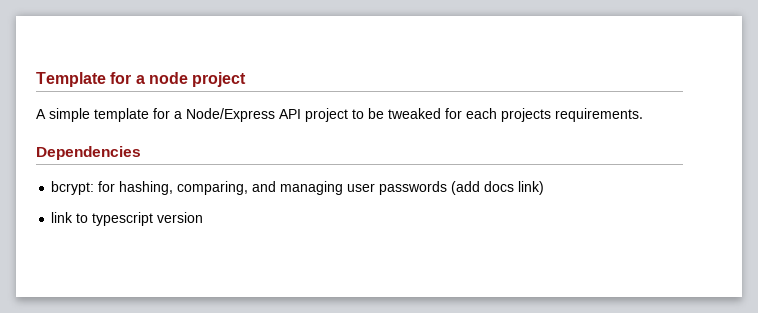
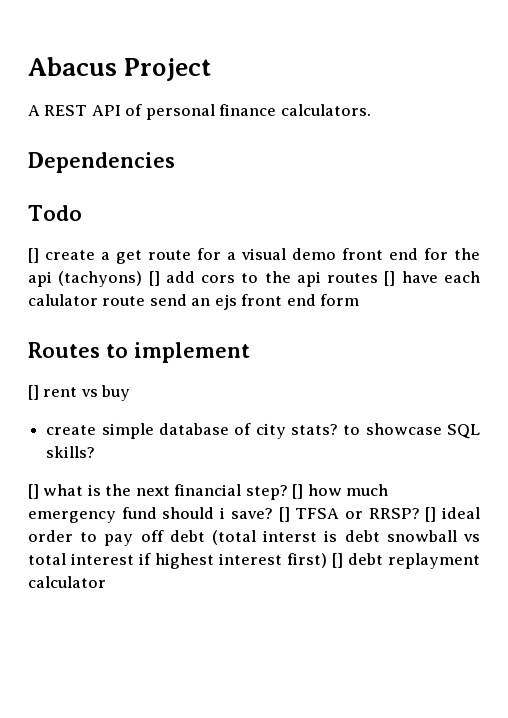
[36,72,247,87] [36,108,643,122] [36,146,141,160] [51,181,545,195] [51,212,204,226] Template for a node project // A simple template for a Node/Express API project to be tweaked for each projects requirements. // Dependencies // bcrypt: for hashing, comparing, and managing user passwords (add docs link) // link to typescript version -> [28,57,212,81] [28,104,371,120] [28,152,175,173] [28,205,82,221] [28,248,480,264] [28,271,480,287] [28,294,360,310] [28,342,250,363] [28,385,131,401] [46,423,480,439] [46,446,96,458] [28,484,389,500] [28,507,480,523] [28,530,480,546] [28,553,480,569] [28,576,106,588] Abacus Project // A REST API of personal finance calculators. // Dependencies // Todo // [] create a get route for a visual demo front end for the api (tachyons) [] add cors to the api routes [] have each calulator route send an ejs front end form // Routes to implement // [] rent vs buy // create simple database of city stats? to showcase SQL skills? // [] what is the next financial step? [] how much emergency fund should i save? [] TFSA or RRSP? [] ideal order to pay off debt (total interst is debt snowball vs total interest if highest interest first) [] debt replayment calculator

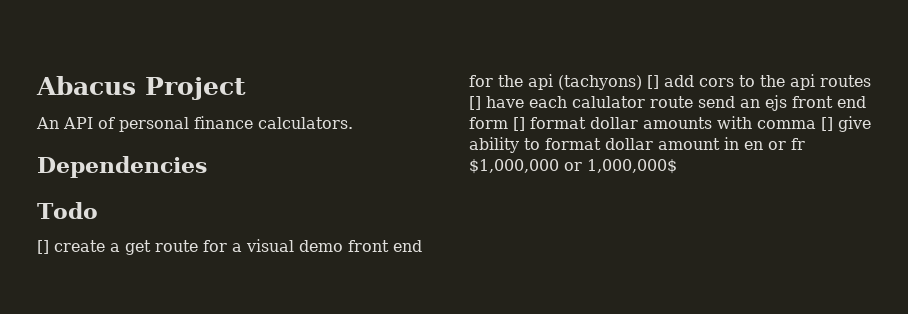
[28,105,88,116] A REST -> [36,117,59,129] An
[28,342,250,363] [28,385,131,401] [46,423,480,439] [46,446,96,458] [28,484,389,500] [28,507,480,523] [28,530,480,546] [28,553,480,569] [28,576,106,588] // Routes to implement // [] rent vs buy // create simple database of city stats? to showcase SQL skills? // [] what is the next financial step? [] how much emergency fund should i save? [] TFSA or RRSP? [] ideal order to pay off debt (total interst is debt snowball vs total interest if highest interest first) [] debt replayment calculator -> [513,116,871,132] [469,137,805,153] [469,159,677,174] [] format dollar amounts with comma [] give ability to format dollar amount in en or fr $1,000,000 or 1,000,000$

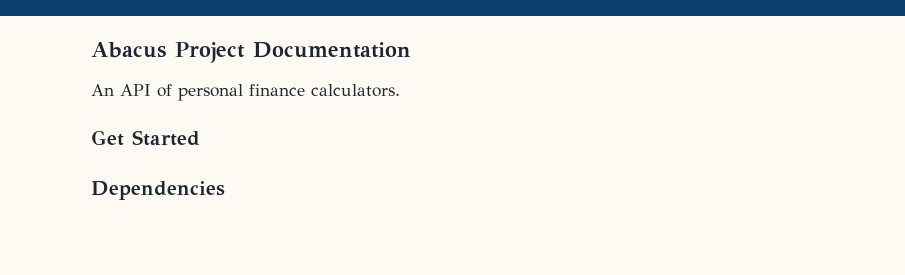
(246, 88) none -> [253,42,411,58] Documentation
(353, 123) none -> [91,130,200,146] // Get Started
[37,202,98,219] [37,239,422,255] [469,74,871,90] [469,95,866,111] [469,116,871,132] [469,137,805,153] [469,159,677,174] // Todo // [] create a get route for a visual demo front end for the api (tachyons) [] add cors to the api routes [] have each calulator route send an ejs front end form [] format dollar amounts with comma [] give ability to format dollar amount in en or fr $1,000,000 or 1,000,000$ -> (225, 190) none

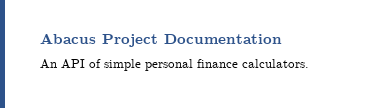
(172, 90) none -> [104,59,141,71] simple
[91,130,200,146] [91,181,225,200] // Get Started // Dependencies -> (309, 63) none

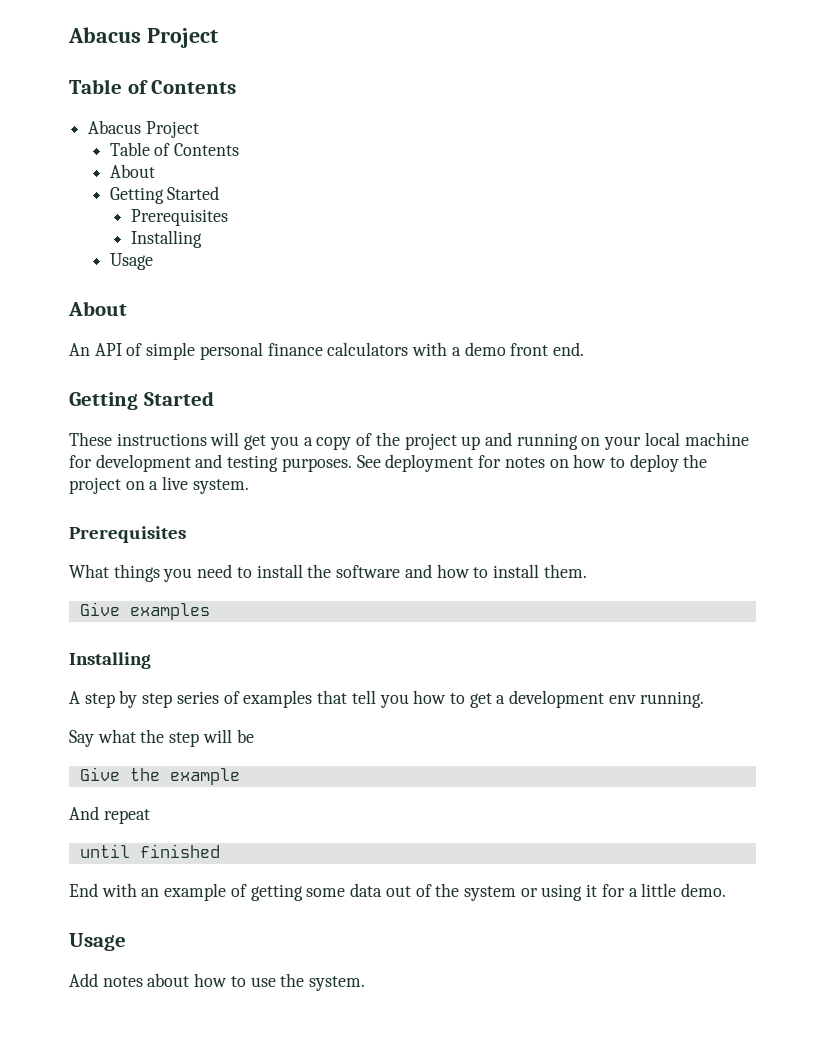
[40,33,282,47] Abacus Project Documentation -> [68,27,218,48] [69,79,237,94] [88,120,199,138] [109,142,240,156] [109,164,155,178] [109,186,220,204] [131,209,229,226] [131,230,203,248] [109,253,153,270] [68,301,127,316] Abacus Project // Table of Contents // Abacus Project // Table of Contents // About // Getting Started // Prerequisites // Installing // Usage // About
[242,59,309,68] calculators. -> [327,342,584,356] [69,391,214,410] [69,432,749,450] [69,454,708,472] [69,476,249,494] [69,526,186,543] [69,564,587,582] [79,602,210,620] [69,652,151,669] [69,690,704,708] [69,729,254,747] [79,767,240,785] [69,806,150,824] [79,844,220,858] [69,883,727,901] [69,933,126,951] [69,973,366,991] calculators with a demo front end. // Getting Started // These instructions will get you a copy of the project up and running on your local machine for development and testing purposes. See deployment for notes on how to deploy the project on a live system. // Prerequisites // What things you need to install the software and how to install them. // Give examples // Installing // A step by step series of examples that tell you how to get a development env running. // Say what the step will be // Give the example // And repeat // until finished // End with an example of getting some data out of the system or using it for a little demo. // Usage // Add notes about how to use the system.

